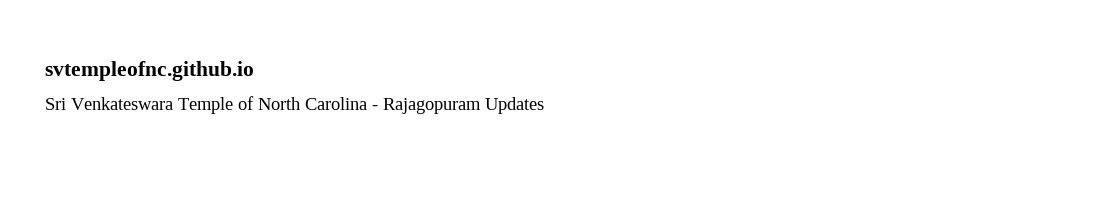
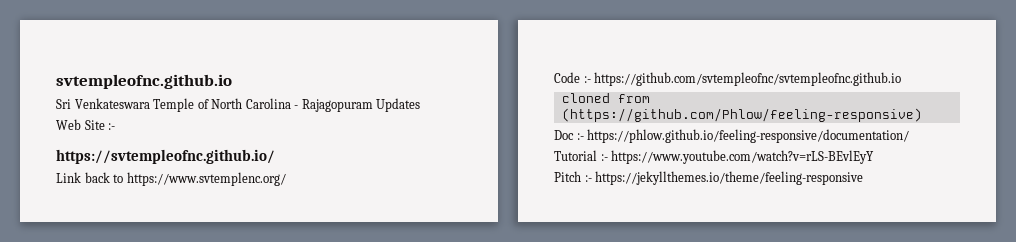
(544, 105) none -> [56,119,116,130] [56,149,275,164] [56,172,286,186] [554,72,902,86] [561,93,650,103] [561,108,922,122] [554,129,910,143] [554,150,875,164] [554,171,864,185] // Web Site :- // https://svtempleofnc.github.io/ // Link back to https://www.svtemplenc.org/ // Code :- https://github.com/svtempleofnc/svtempleofnc.github.io // cloned from (https://github.com/Phlow/feeling-responsive) // Doc :- https://phlow.github.io/feeling-responsive/documentation/ // Tutorial :- https://www.youtube.com/watch?v=rLS-BEvlEyY // Pitch :- https://jekyllthemes.io/theme/feeling-responsive

